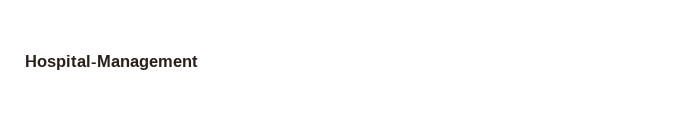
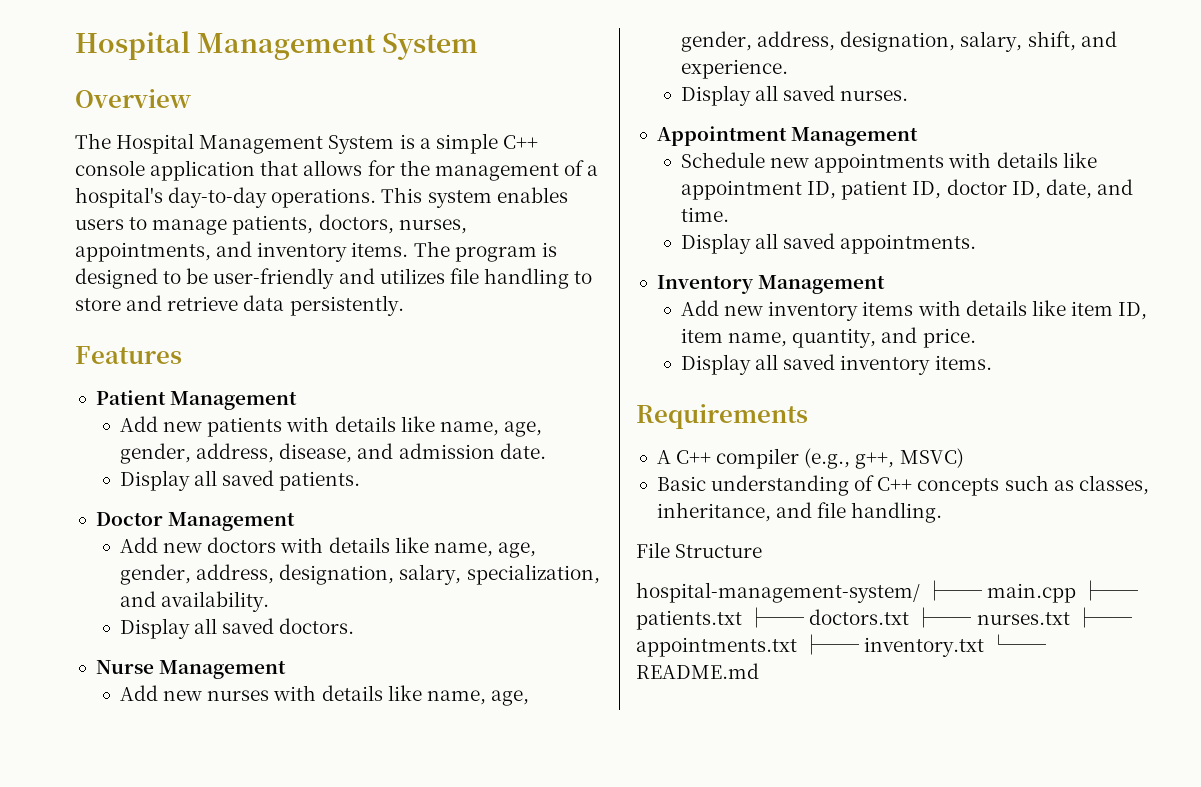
[25,55,198,70] Hospital-Management -> [75,31,479,60] [75,89,191,108] [75,133,538,154] [75,160,599,181] [75,187,568,208] [75,214,467,235] [75,241,557,262] [75,268,593,289] [75,295,404,316] [75,346,182,364] [95,390,298,410] [120,416,542,437] [120,443,546,464] [120,470,361,491] [95,512,296,531] [120,537,536,558] [120,564,600,585] [120,591,270,612] [120,618,355,639] [95,660,287,679] [120,685,529,706] [681,31,1117,52] [681,59,789,79] [681,85,909,106] [656,126,919,146] [681,152,1097,173] [681,179,1133,200] [681,207,730,222] [681,233,977,254] [656,275,886,294] [681,300,1148,321] [681,327,976,348] [681,354,992,375] [636,404,808,429] [656,448,964,469] [656,475,1149,496] [656,502,943,523] [636,542,763,558] [636,580,1139,603] [636,607,1132,630] [636,634,1047,657] [636,663,759,679] Hospital Management System // Overview // The Hospital Management System is a simple C++ console application that allows for the management of a hospital's day-to-day operations. This system enables users to manage patients, doctors, nurses, appointments, and inventory items. The program is designed to be user-friendly and utilizes file handling to store and retrieve data persistently. // Features // Patient Management // Add new patients with details like name, age, gender, address, disease, and admission date. // Display all saved patients. // Doctor Management // Add new doctors with details like name, age, gender, address, designation, salary, specialization, and availability. // Display all saved doctors. // Nurse Management // Add new nurses with details like name, age, gender, address, designation, salary, shift, and experience. // Display all saved nurses. // Appointment Management // Schedule new appointments with details like appointment ID, patient ID, doctor ID, date, and time. // Display all saved appointments. // Inventory Management // Add new inventory items with details like item ID, item name, quantity, and price. // Display all saved inventory items. // Requirements // A C++ compiler (e.g., g++, MSVC) // Basic understanding of C++ concepts such as classes, inheritance, and file handling. // File Structure // hospital-management-system/ ├── main.cpp ├── patients.txt ├── doctors.txt ├── nurses.txt ├── appointments.txt ├── inventory.txt └── README.md

